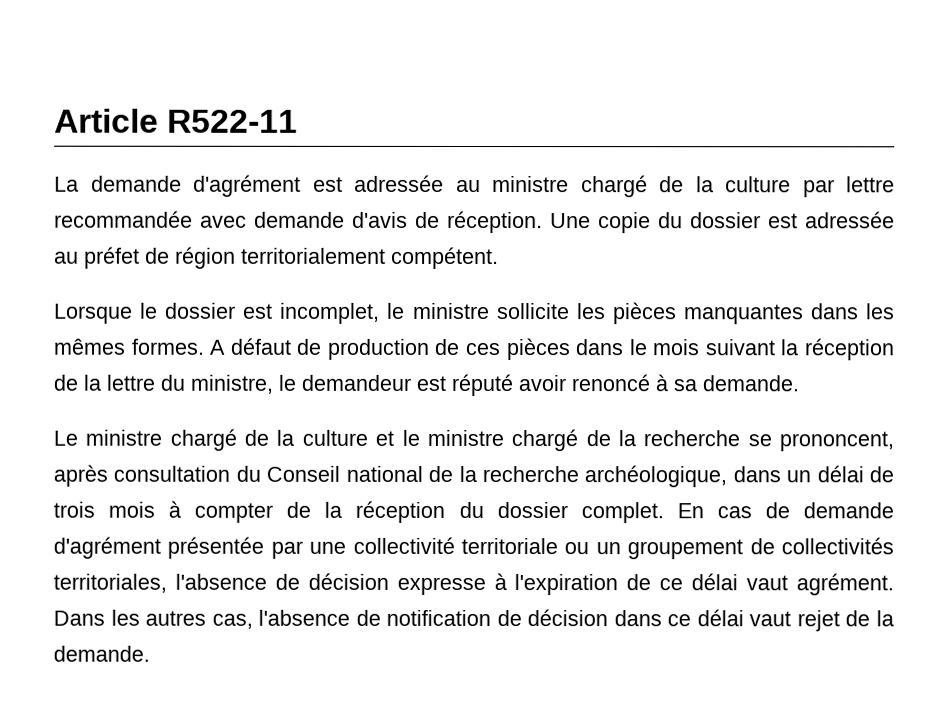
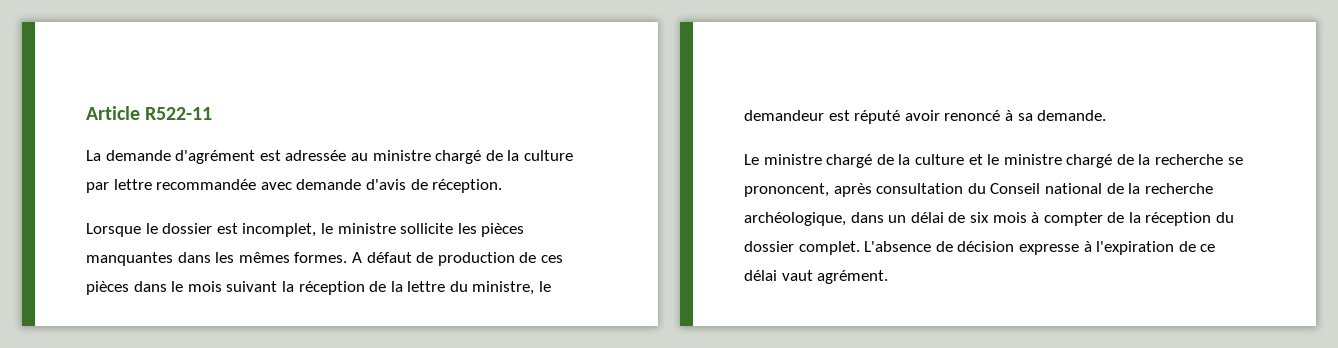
[550,211,895,234] [54,246,499,270] Une copie du dossier est adressée au préfet de région territorialement compétent. -> (503, 186) none
[53,501,95,518] trois -> [969,212,989,223] six
[676,502,895,519] [53,536,894,560] [53,573,267,593] En cas de demande d'agrément présentée par une collectivité territoriale ou un groupement de collectivités territoriales, l'absence -> [864,241,932,252] L'absence
[53,609,894,632] [53,645,150,662] Dans les autres cas, l'absence de notification de décision dans ce délai vaut rejet de la demande. -> (889, 277) none

